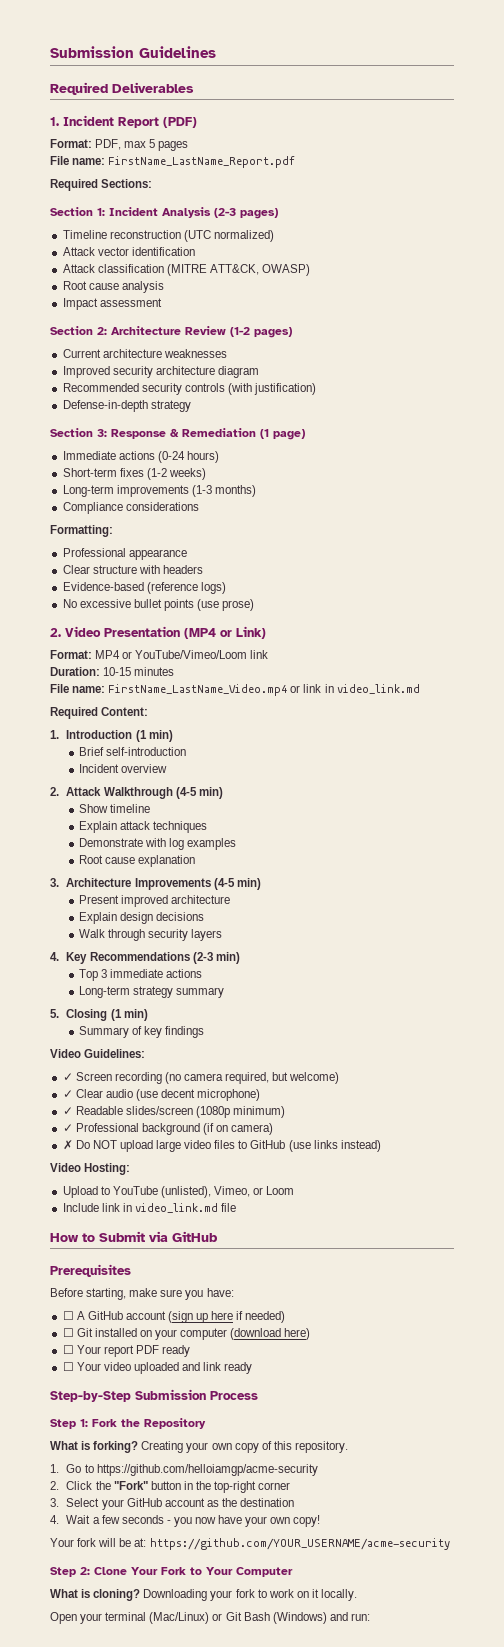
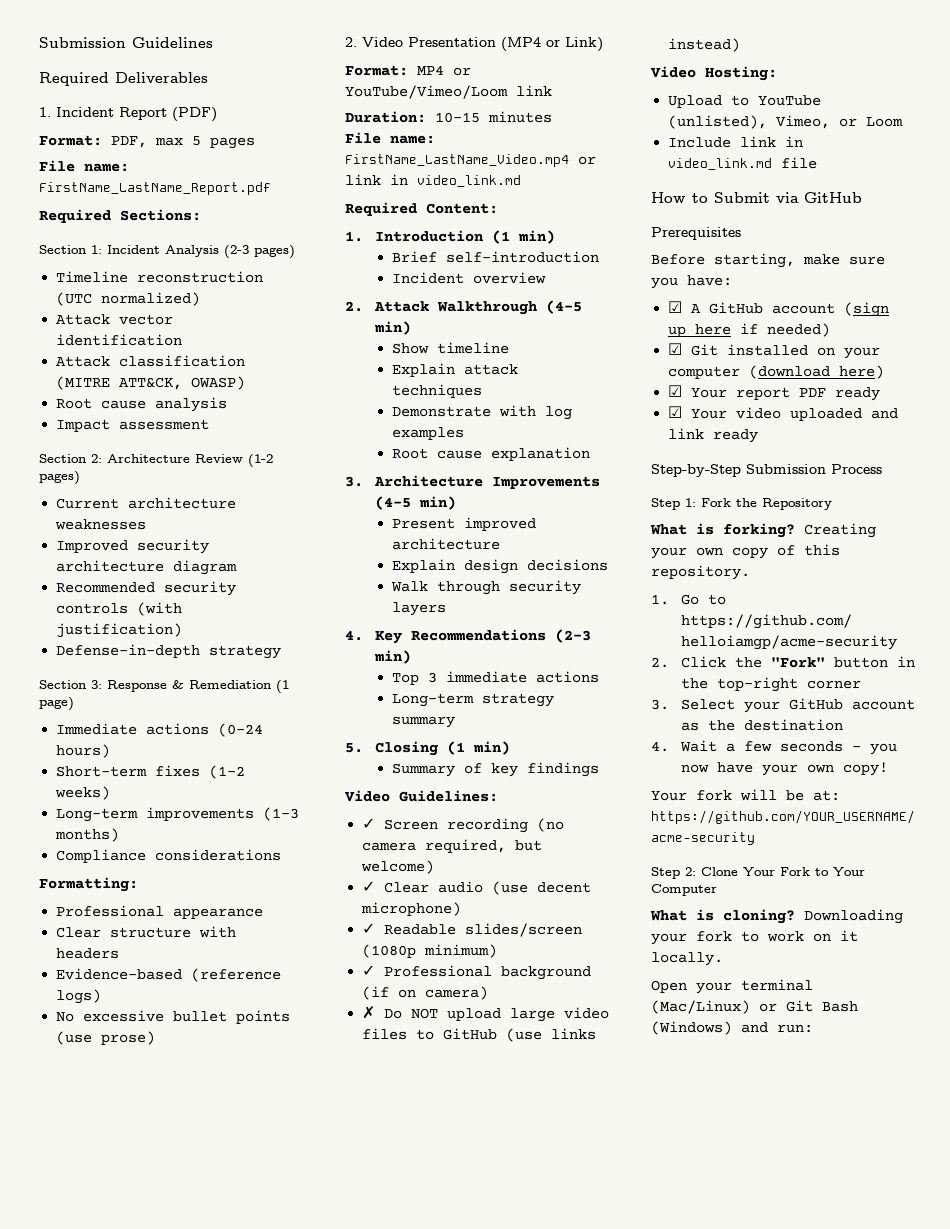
[62,1311,74,1320] ☐ -> [668,301,683,313] ☑
[62,1328,74,1337] ☐ -> [668,343,683,355] ☑
[62,1345,74,1354] ☐ -> [668,385,683,397] ☑
[62,1362,74,1371] ☐ -> [668,406,683,418] ☑

